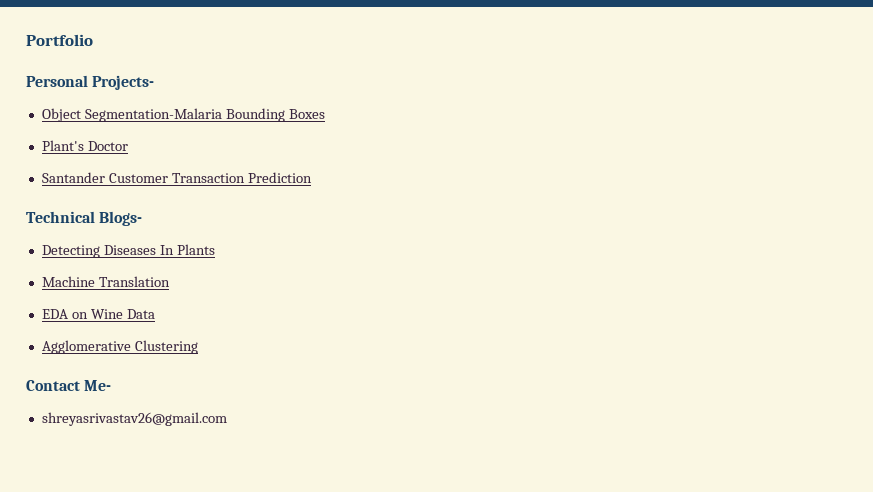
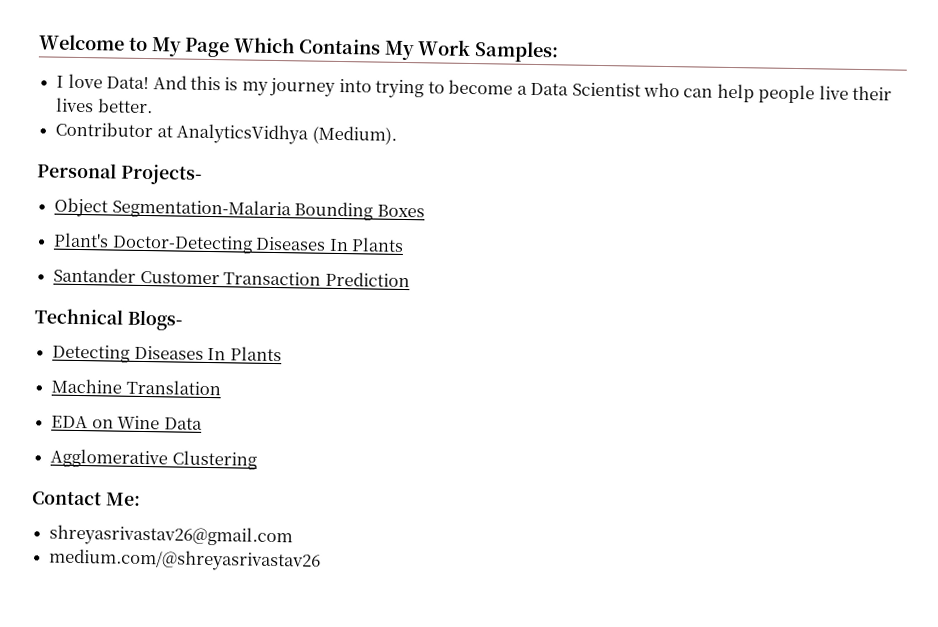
[26,34,93,46] Portfolio -> [39,34,559,63] [56,73,893,104] [56,97,153,114] [55,121,397,145] Welcome to My Page Which Contains My Work Samples: // I love Data! And this is my journey into trying to become a Data Scientist who can help people live their lives better. // Contributor at AnalyticsVidhya (Medium).
[87,141,128,151] Doctor -> [111,234,404,254] Doctor-Detecting Diseases In Plants
[84,380,112,391] Me- -> [105,492,141,506] Me:
(227, 419) none -> [49,548,322,572] // medium.com/@shreyasrivastav26

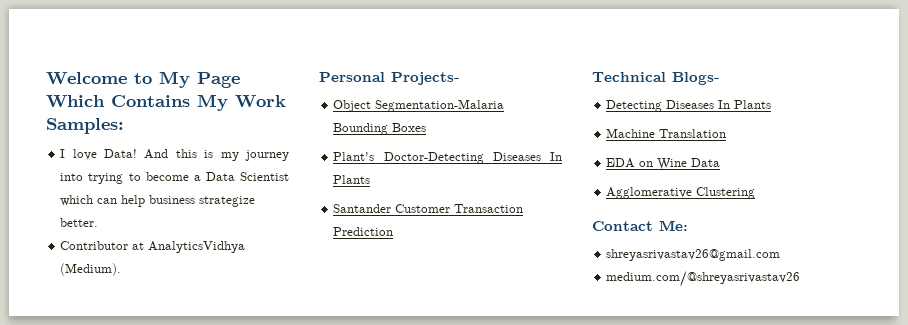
[642,82,680,98] who -> [60,195,94,206] which
[758,84,893,104] [56,97,95,113] people live their lives -> [149,195,256,207] business strategize

